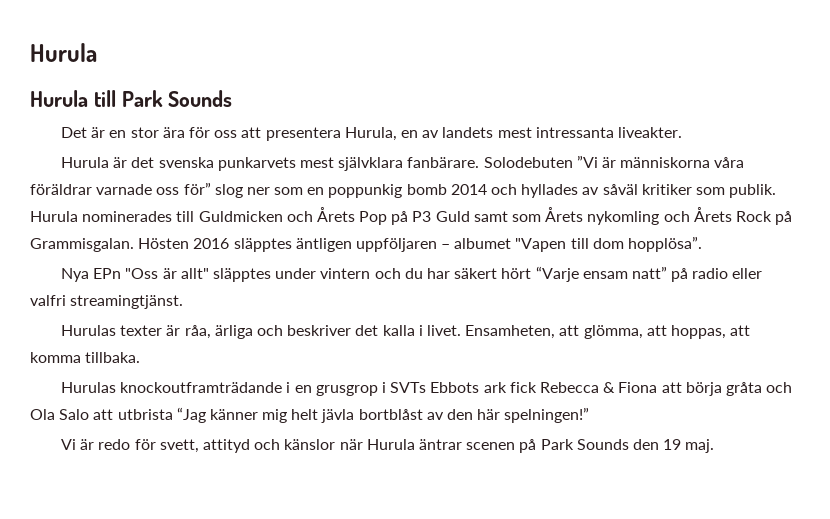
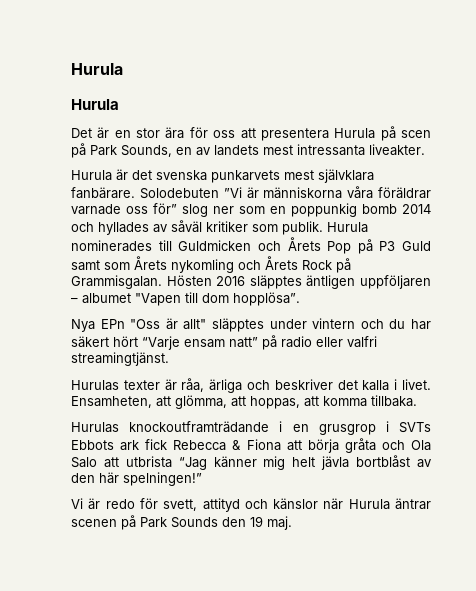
[93,90,233,107] till Park Sounds -> (119, 104) none
[344,127,397,141] Hurula, -> [334,126,432,141] [71,143,172,158] Hurula på scen på Park Sounds,

